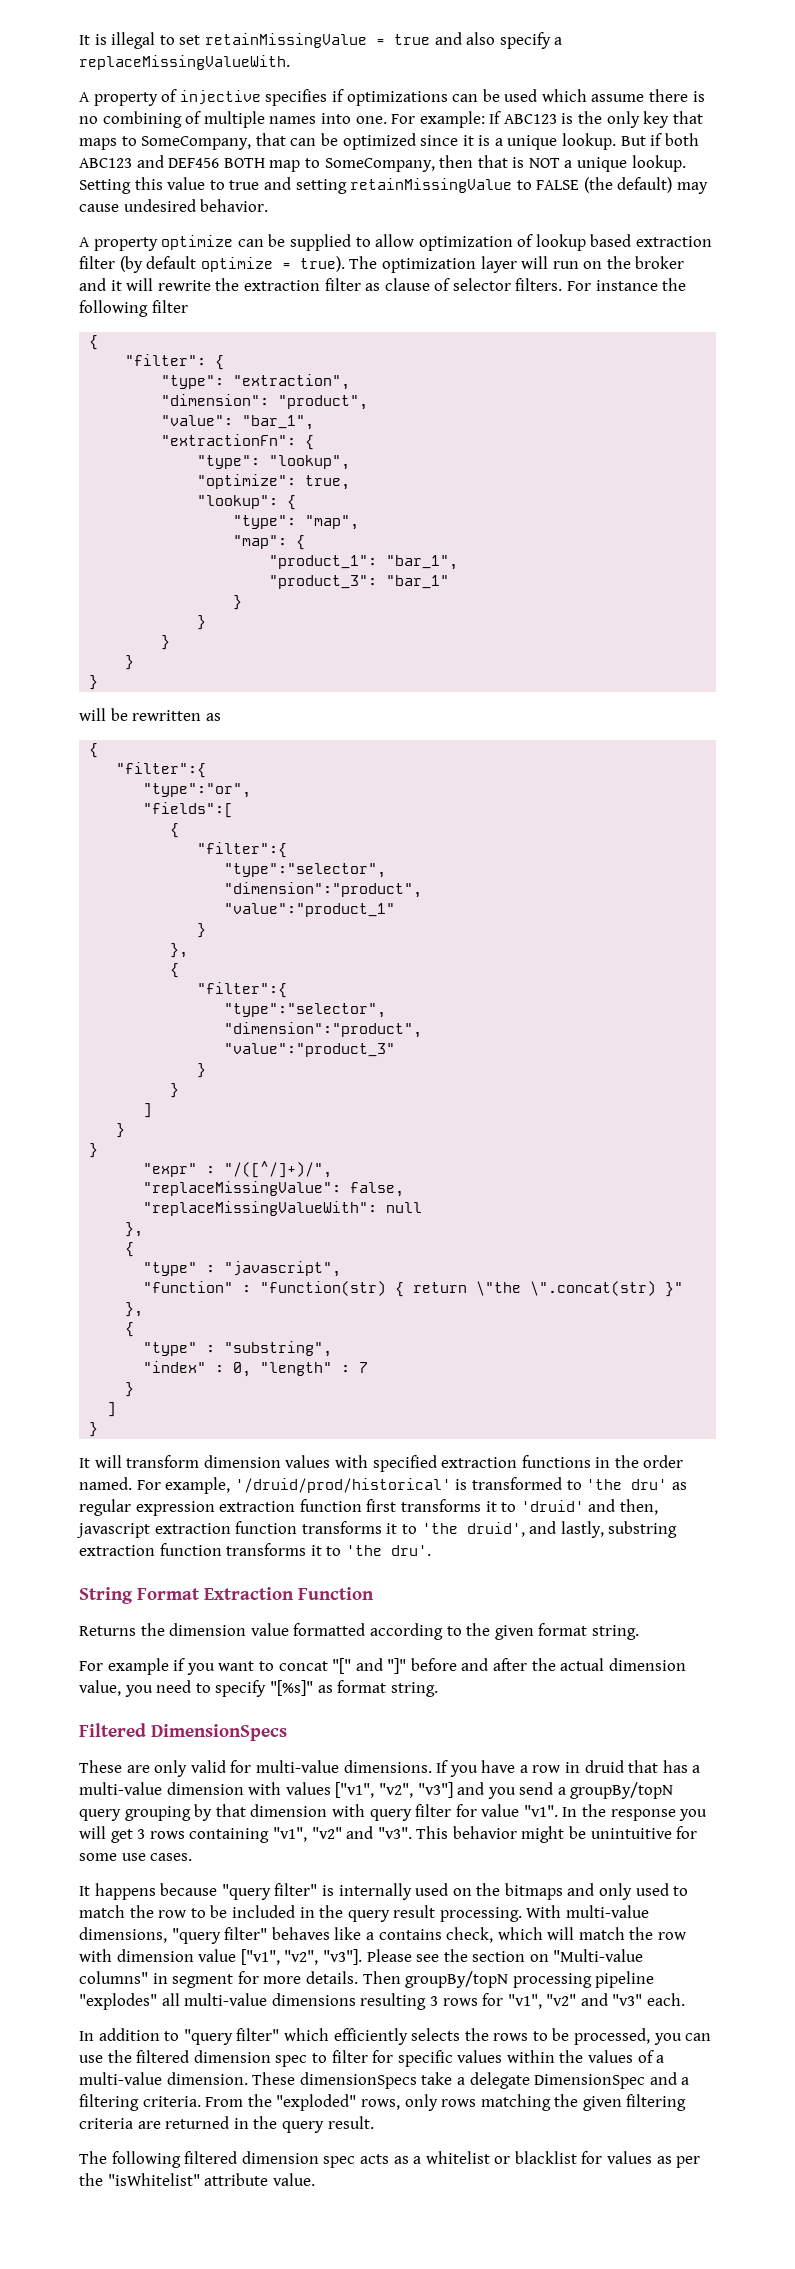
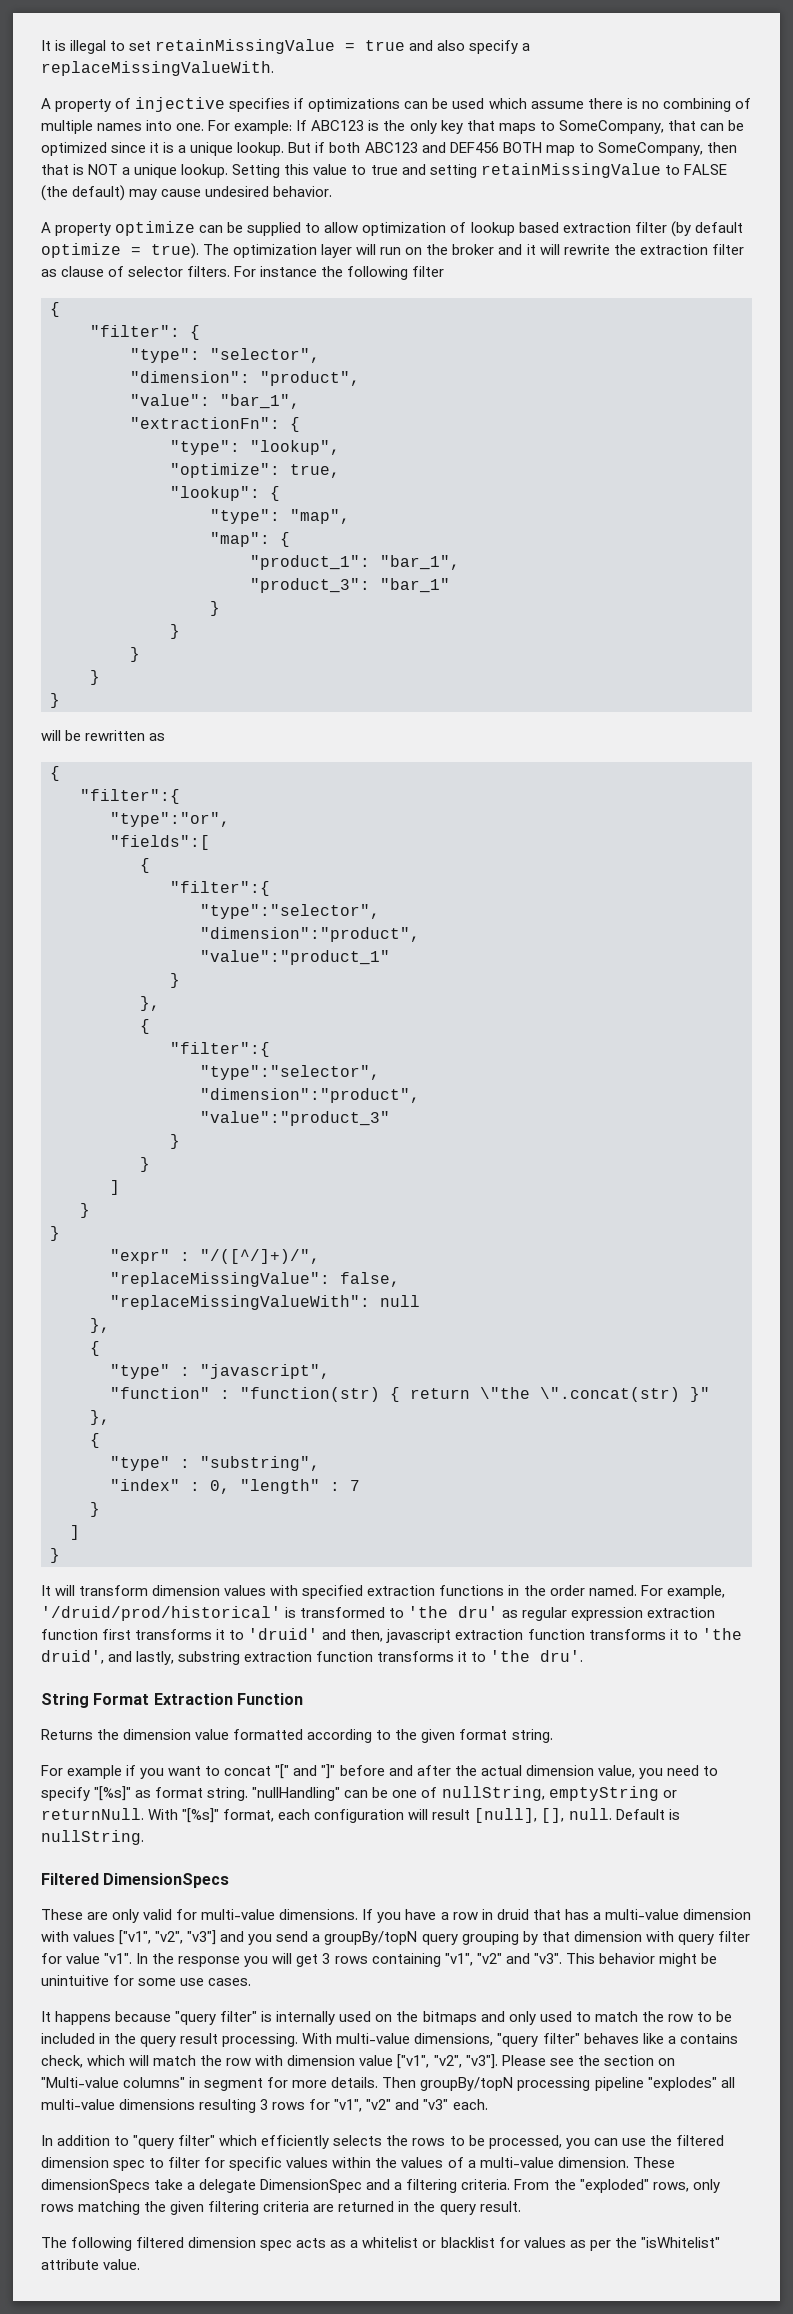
[233,374,351,390] "extraction", -> [210,348,320,363] "selector",
(438, 1689) none -> [252,1786,677,1801] [41,1808,680,1823] [41,1830,144,1845] "nullHandling" can be one of nullString, emptyString or returnNull. With "[%s]" format, each configuration will result [null], [], null. Default is nullString.

